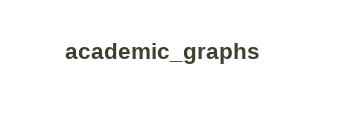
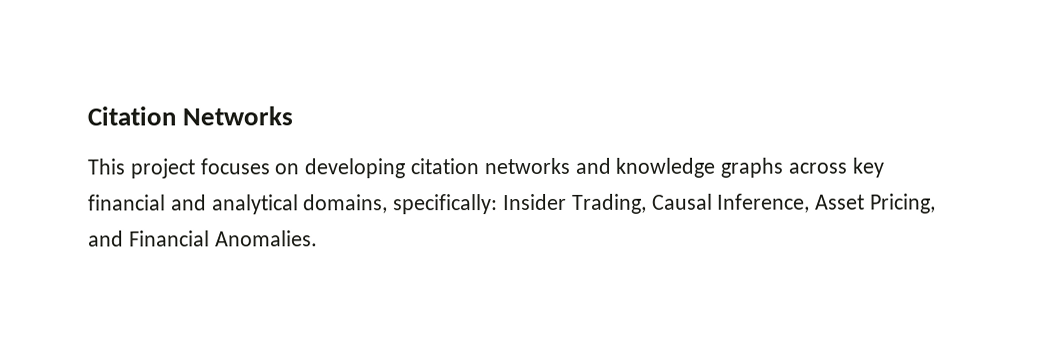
[65,43,260,64] academic_graphs -> [87,106,294,126] [87,157,885,179] [88,193,937,215] [88,230,318,247] Citation Networks // This project focuses on developing citation networks and knowledge graphs across key financial and analytical domains, specifically: Insider Trading, Causal Inference, Asset Pricing, and Financial Anomalies.

